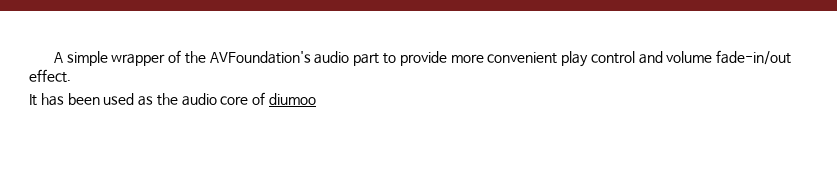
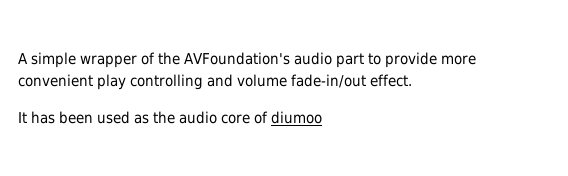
[590,51,635,64] control -> [130,74,204,90] controlling

